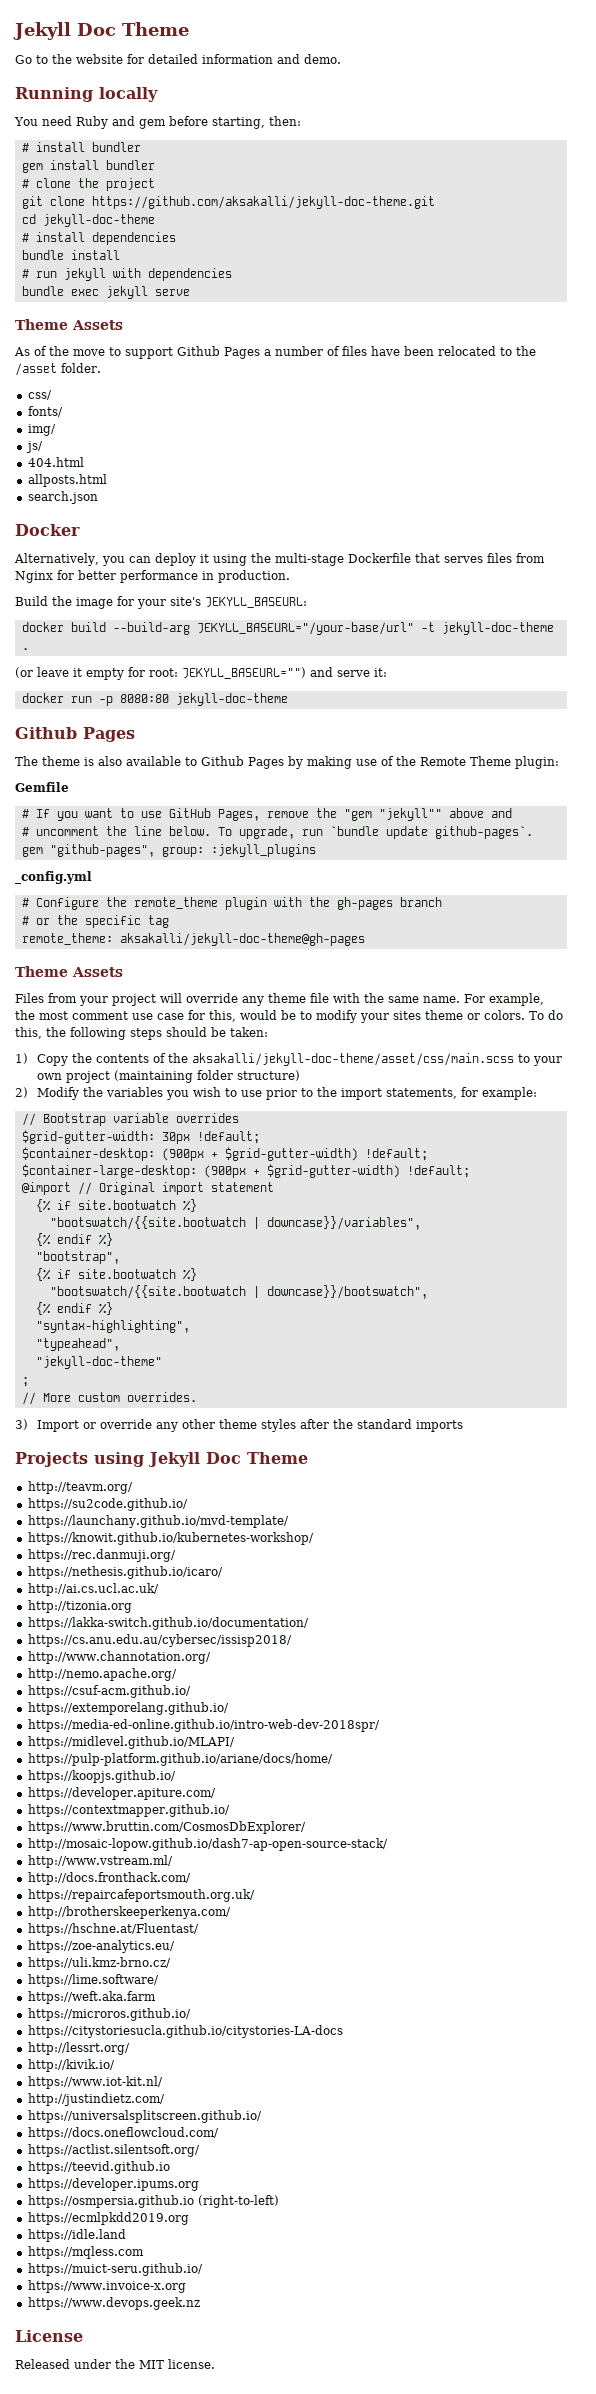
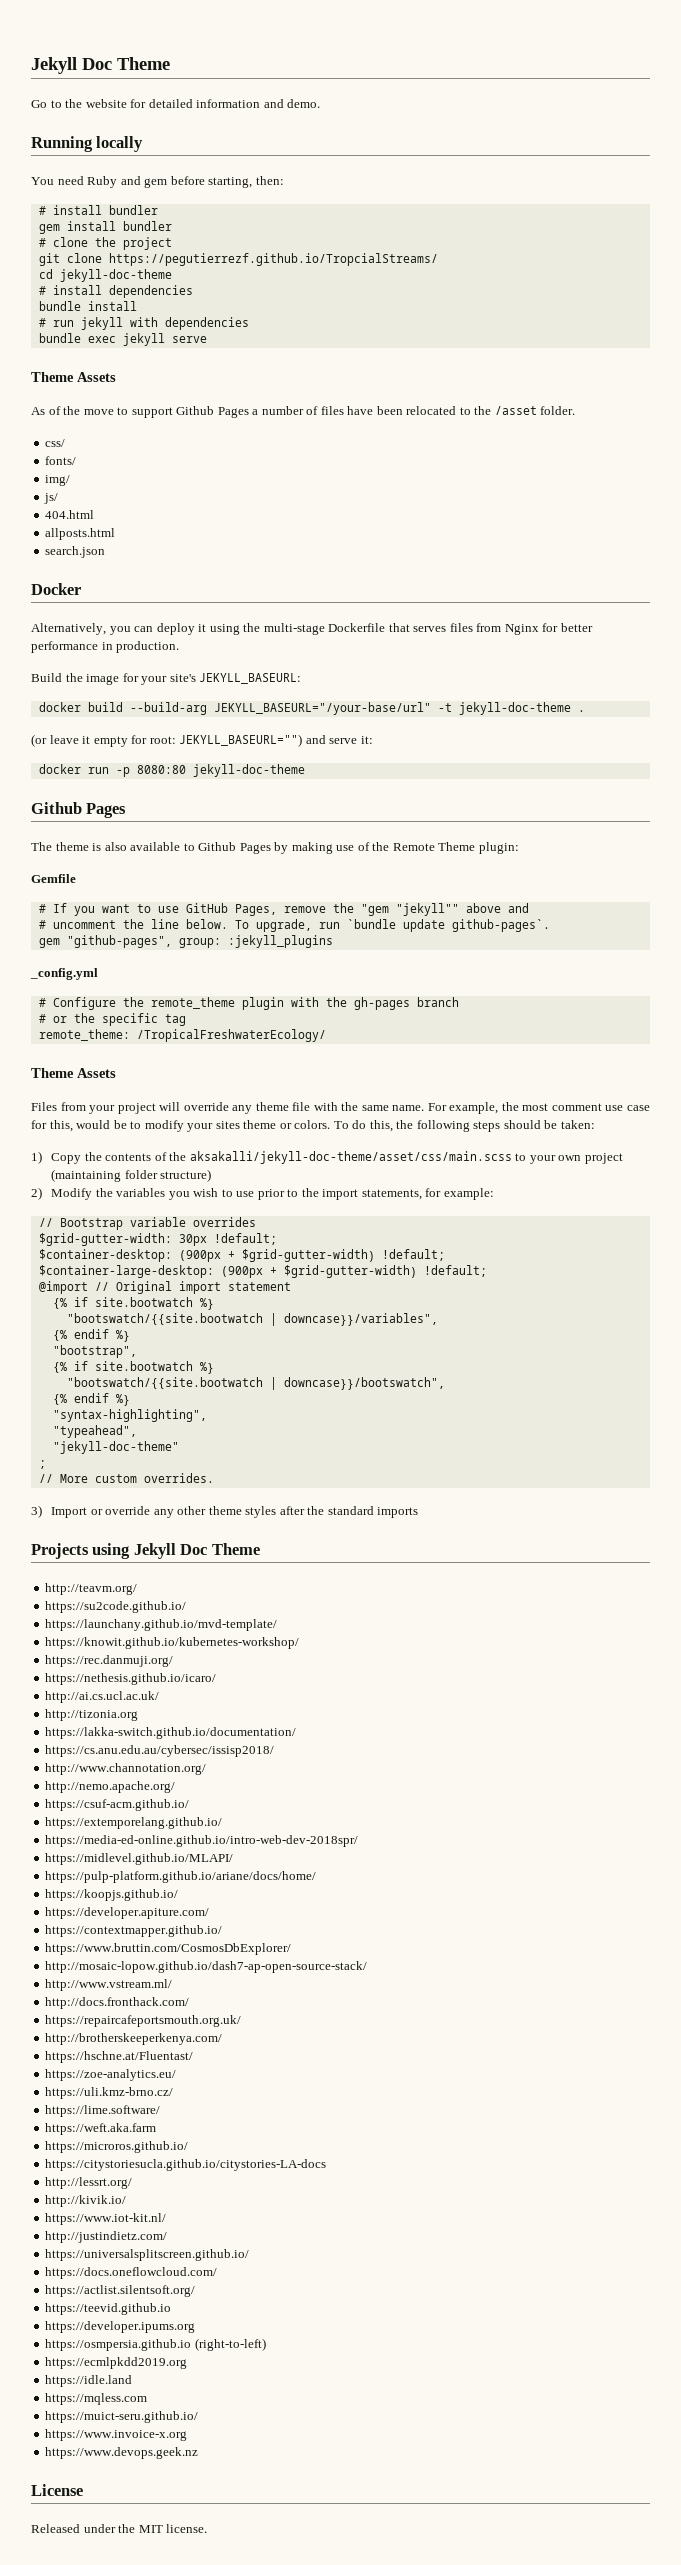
[91,196,435,209] https://github.com/aksakalli/jekyll-doc-theme.git -> [108,253,438,266] https://pegutierrezf.github.io/TropcialStreams/
[119,933,365,946] aksakalli/jekyll-doc-theme@gh-pages -> [136,1029,326,1042] /TropicalFreshwaterEcology/

